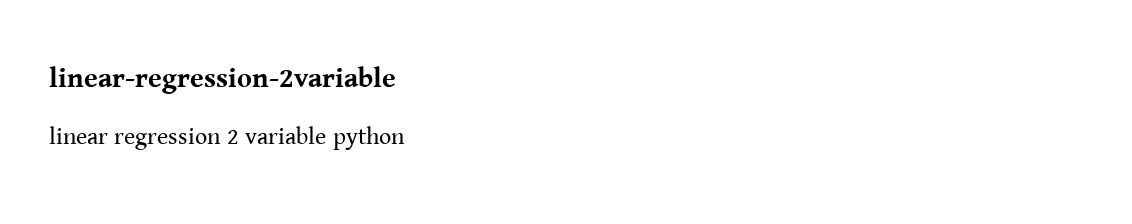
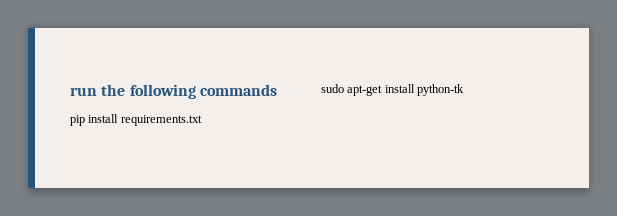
[49,66,396,94] [49,126,405,150] linear-regression-2variable // linear regression 2 variable python -> [70,84,277,99] [70,114,202,126] [321,84,465,96] run the following commands // pip install requirements.txt // sudo apt-get install python-tk

